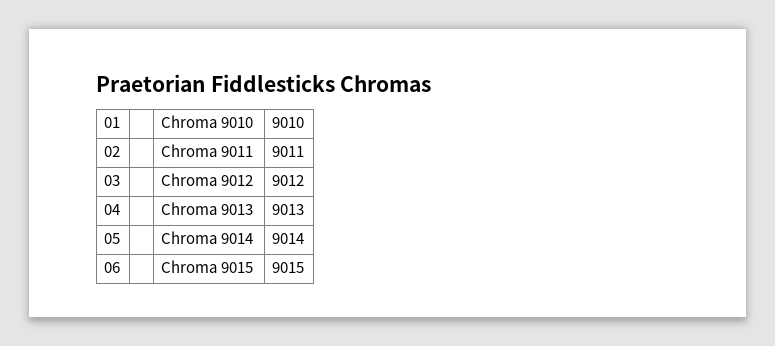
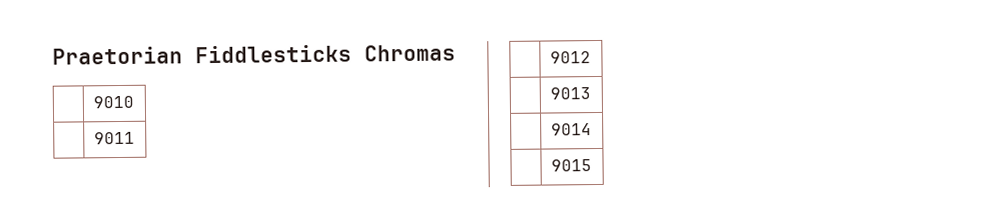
[104,117,121,128] [161,115,254,128] [272,117,305,128] [104,146,121,157] [161,144,254,157] [272,146,305,157] [104,175,121,186] [161,173,254,186] [272,175,305,186] [104,204,121,215] [161,202,254,215] [272,204,305,215] [104,233,121,244] [161,231,254,244] [272,233,305,244] [104,262,121,273] [161,260,254,273] 01 | | Chroma 9010 | 9010 // 02 | | Chroma 9011 | 9011 // 03 | | Chroma 9012 | 9012 // 04 | | Chroma 9013 | 9013 // 05 | | Chroma 9014 | 9014 // 06 | | Chroma 9015 -> [92,95,134,109] [93,131,135,145] [549,51,591,64] [549,87,591,100] [550,123,592,136] | 9010 // | 9011 // | 9012 // | 9013 // | 9014 //

